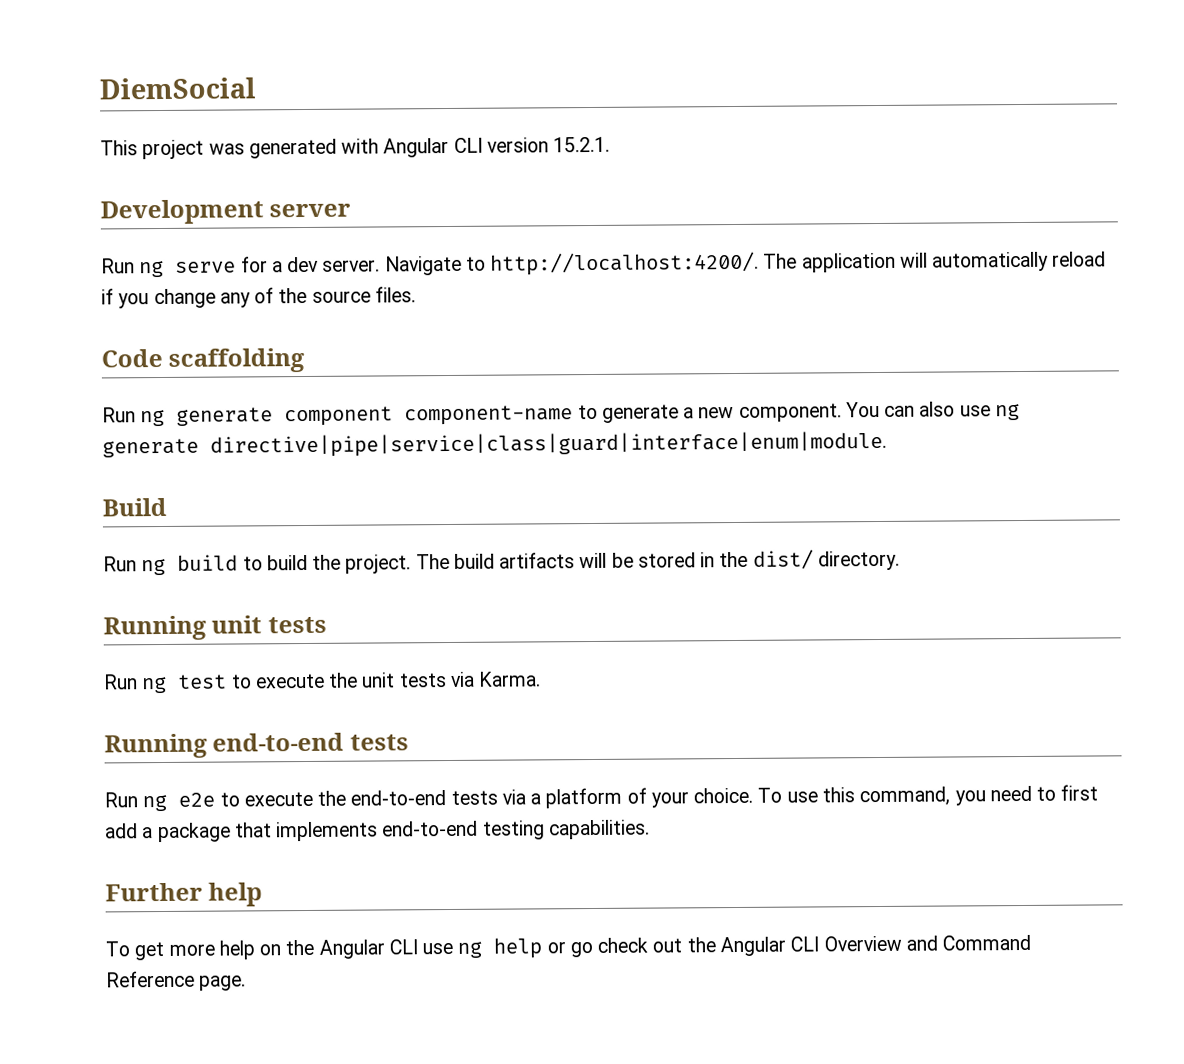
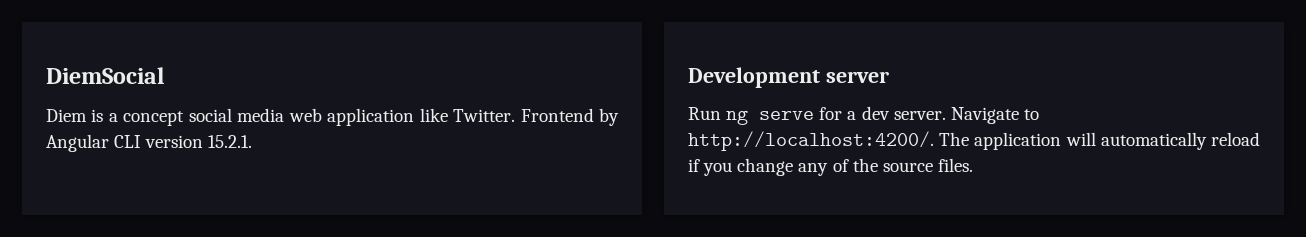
[100,138,380,160] This project was generated with -> [46,108,619,126] Diem is a concept social media web application like Twitter. Frontend by
[101,347,306,373] [102,401,1020,427] [102,430,887,458] [102,497,167,517] [103,549,900,576] [103,615,327,641] [103,671,542,694] [104,732,409,759] [104,784,1099,812] [105,819,650,843] [105,882,263,907] [105,934,1032,961] [106,970,247,991] // Code scaffolding // Run ng generate component component-name to generate a new component. You can also use ng generate directive|pipe|service|class|guard|interface|enum|module. // Build // Run ng build to build the project. The build artifacts will be stored in the dist/ directory. // Running unit tests // Run ng test to execute the unit tests via Karma. // Running end-to-end tests // Run ng e2e to execute the end-to-end tests via a platform of your choice. To use this command, you need to first add a package that implements end-to-end testing capabilities. // Further help // To get more help on the Angular CLI use ng help or go check out the Angular CLI Overview and Command Reference page. -> (973, 165) none

